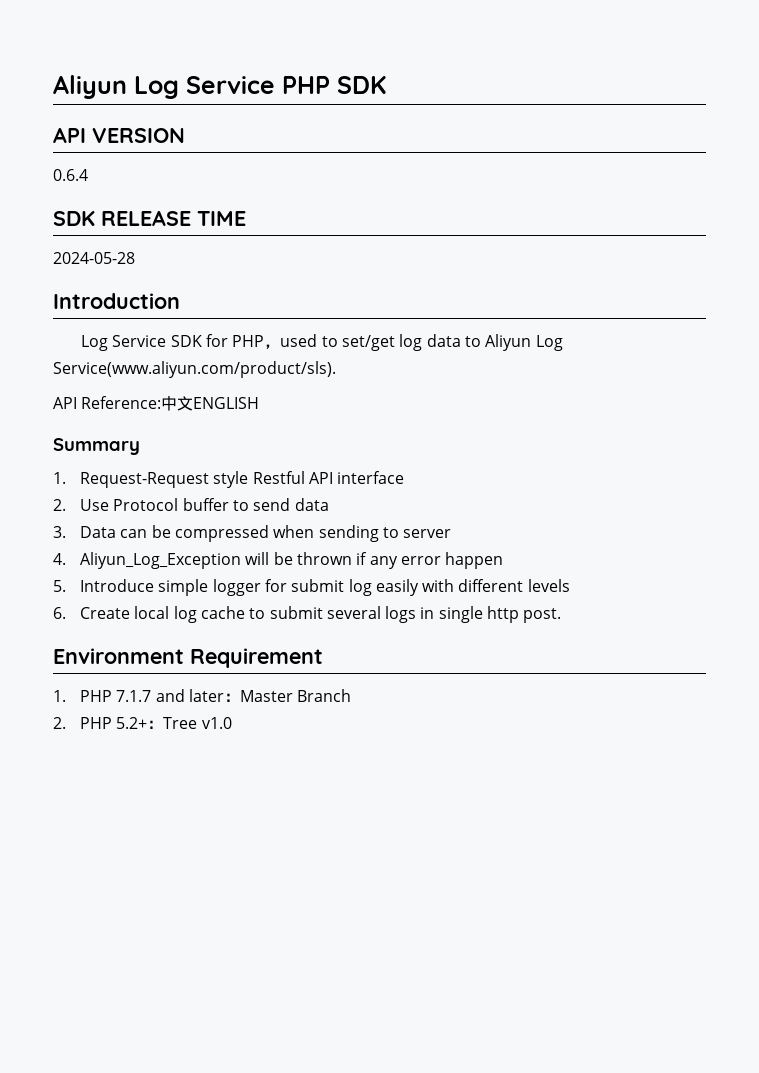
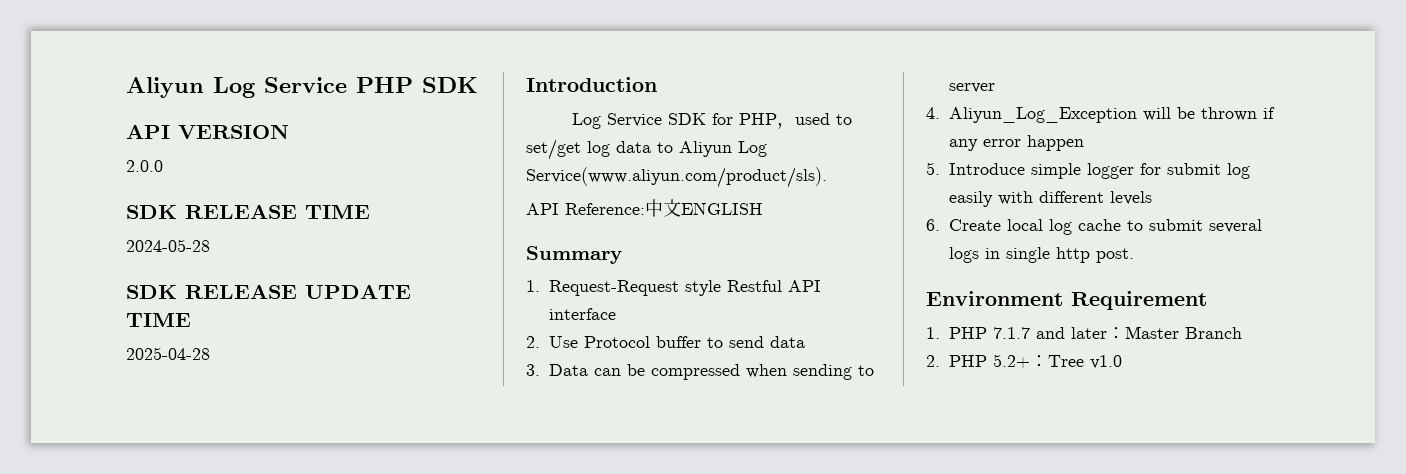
[53,169,88,181] 0.6.4 -> [126,160,163,172] 2.0.0
(135, 258) none -> [126,284,411,299] [126,313,191,327] [126,347,210,360] // SDK RELEASE UPDATE TIME // 2025-04-28

